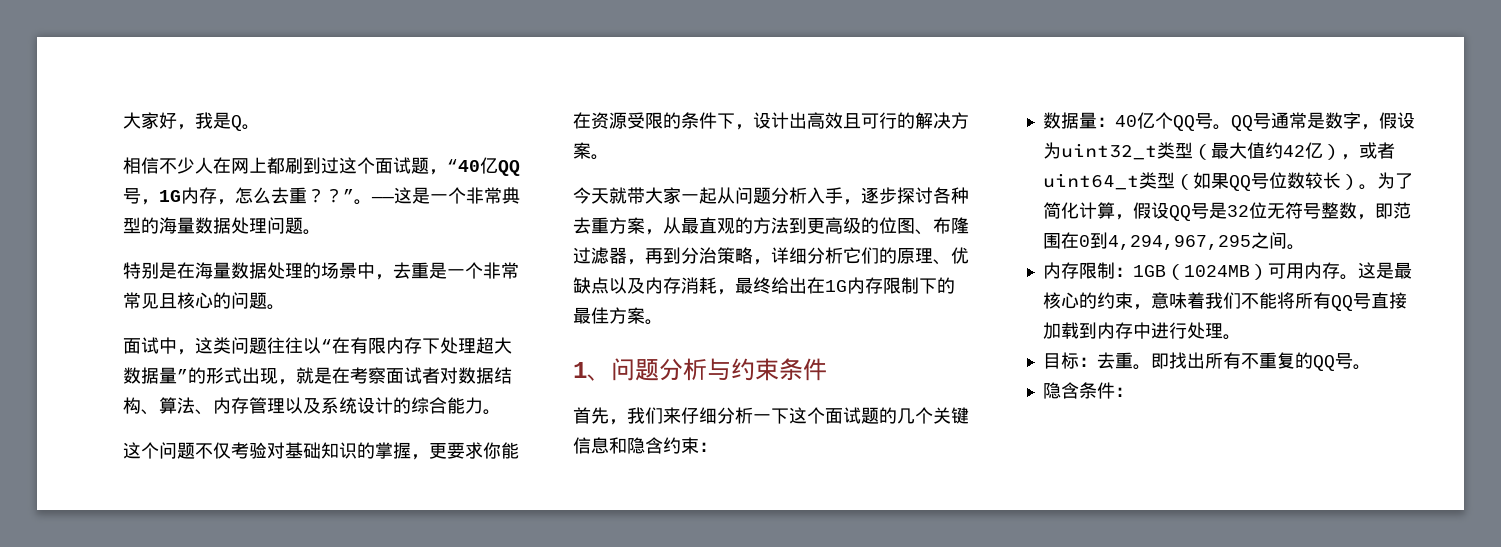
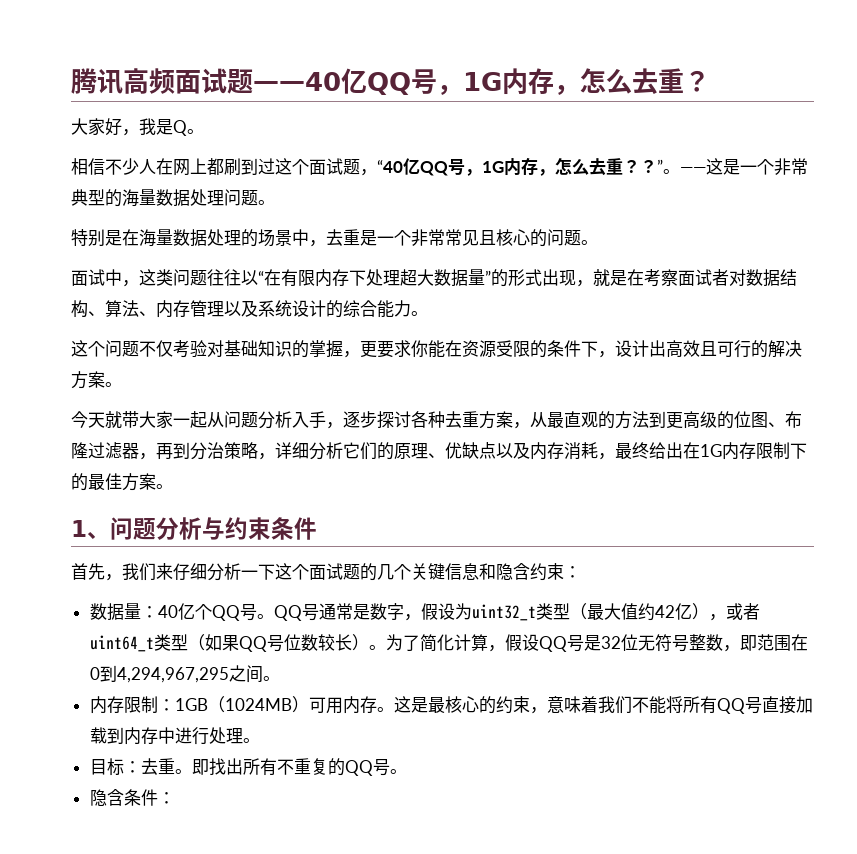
(123, 120) none -> [71,68,710,95] 腾讯高频面试题——40亿QQ号，1G内存，怎么去重？ //

